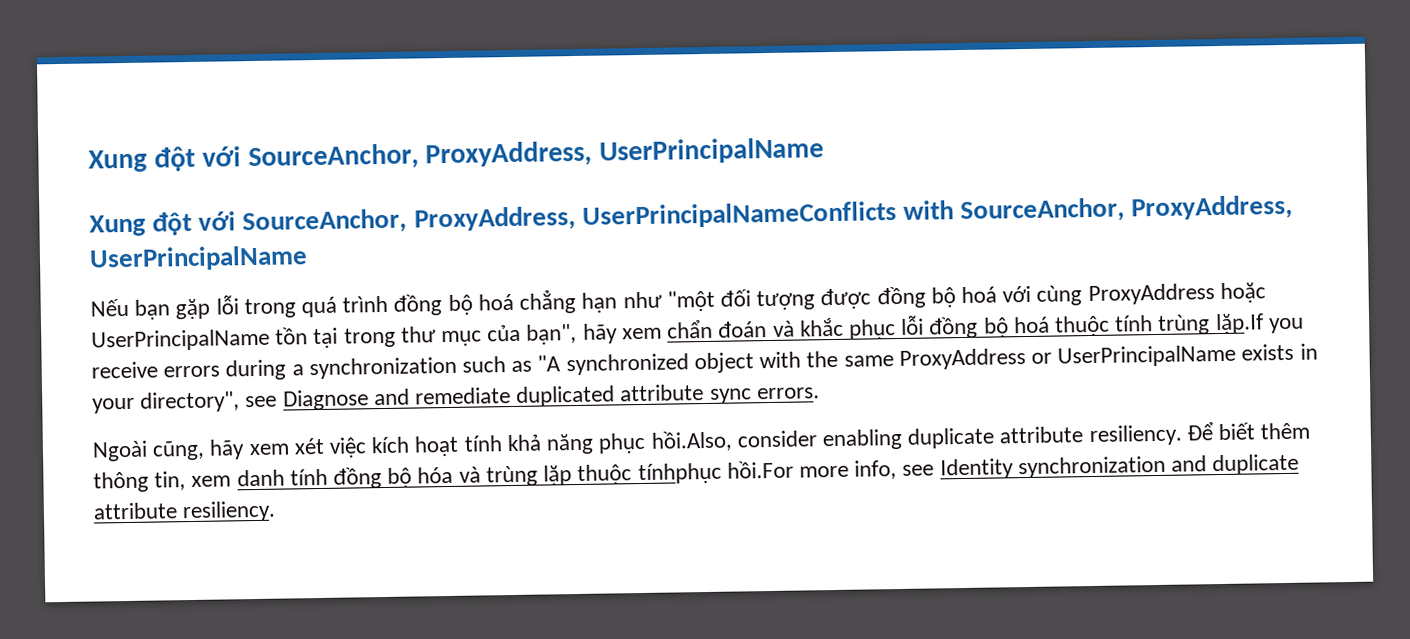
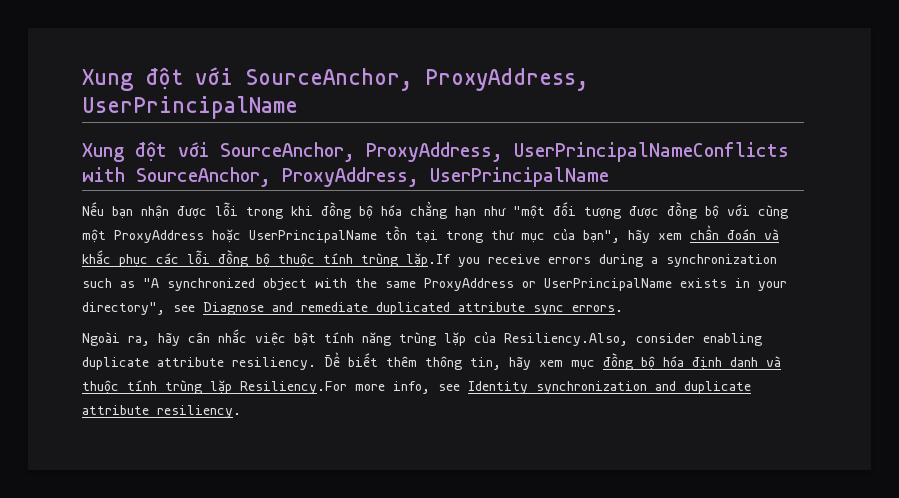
[175,293,514,320] gặp lỗi trong quá trình đồng bộ hoá -> [141,202,402,219] nhận được lỗi trong khi đồng bộ hóa
[960,286,997,304] hoá -> (719, 212) none
(1083, 295) none -> [82,229,106,243] một
(896, 329) none -> [156,253,179,264] các
[1013,316,1050,334] hoá -> (270, 260) none
[152,430,733,461] cũng, hãy xem xét việc kích hoạt tính khả năng phục hồi.Also, -> [128,329,628,346] ra, hãy cân nhắc việc bật tính năng trùng lặp của Resiliency.Also,
[191,460,794,489] xem danh tính đồng bộ hóa và trùng lặp thuộc tínhphục hồi.For -> [509,353,781,370] [82,380,347,394] hãy xem mục đồng bộ hóa định danh và thuộc tính trùng lặp Resiliency.For

